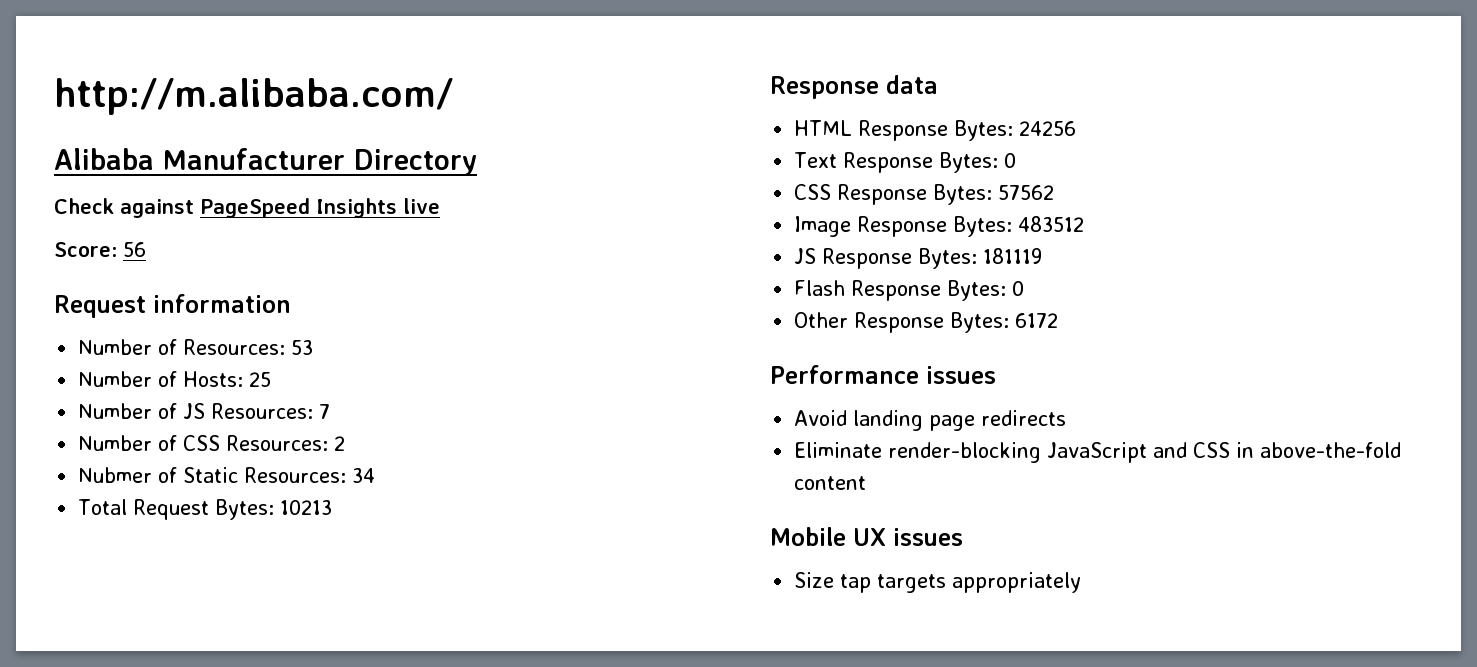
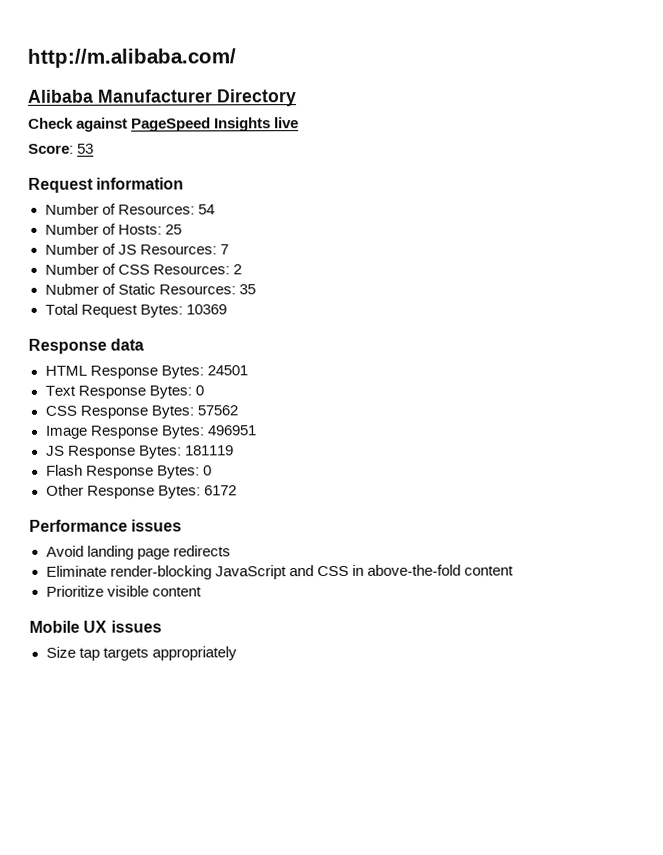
[123,242,146,257] 56 -> [77,143,95,154] 53
[291,340,314,355] 53 -> [197,204,215,215] 54
[352,468,376,483] 34 -> [238,284,256,295] 35
[280,500,333,515] 10213 -> [185,304,227,315] 10369
[1019,121,1077,136] 24256 -> [206,365,248,376] 24501
[1018,216,1085,232] 483512 -> [206,425,257,436] 496951
(867, 483) none -> [45,585,202,597] // Prioritize visible content

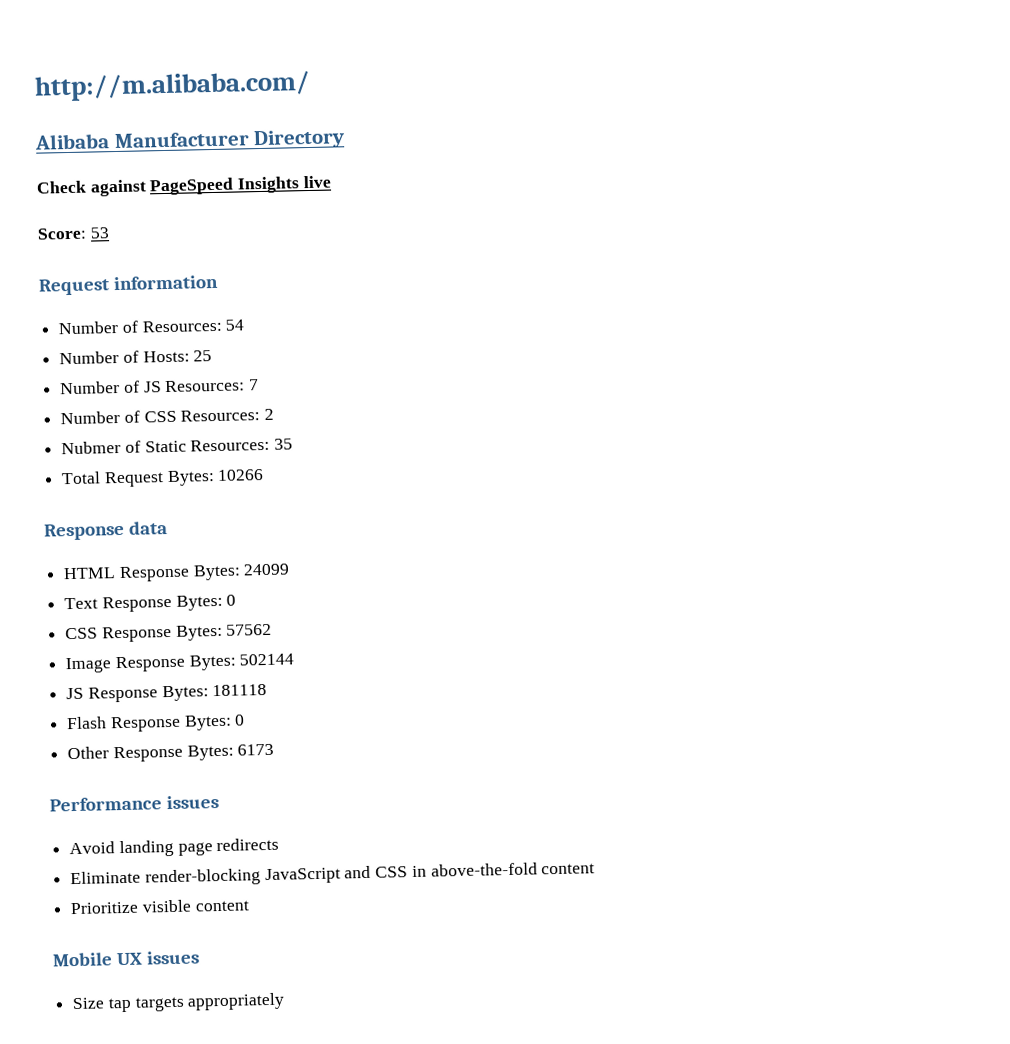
[185,304,227,315] 10369 -> [217,468,265,481] 10266
[206,365,248,376] 24501 -> [243,563,291,576] 24099
[206,425,257,436] 496951 -> [239,653,295,666] 502144
[184,445,234,456] 181119 -> [212,683,268,697] 181118
[203,485,237,496] 6172 -> [237,743,275,756] 6173

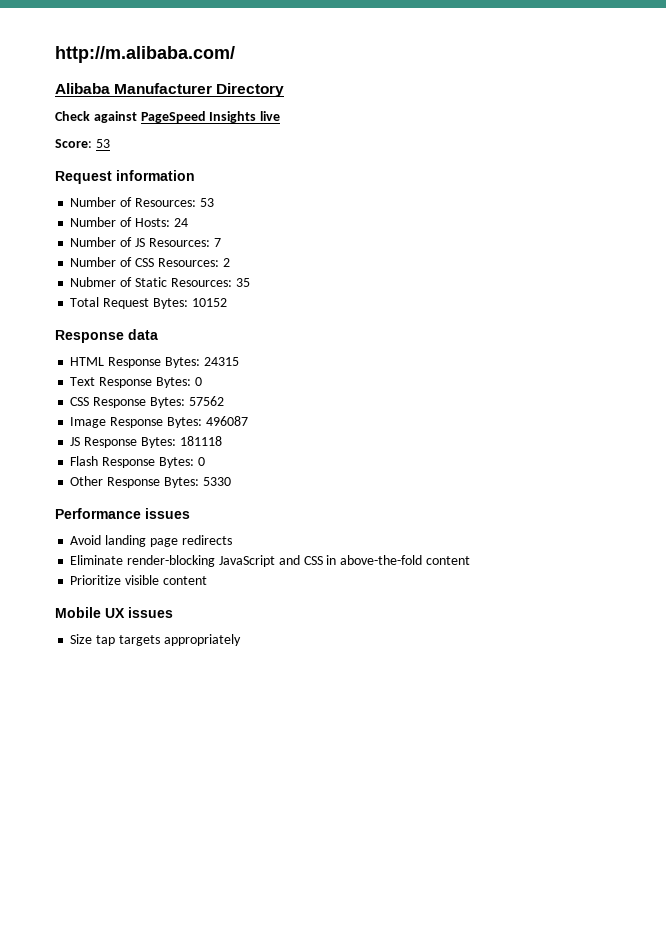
[225,319,245,331] 54 -> [199,198,214,207] 53
[193,350,213,362] 25 -> [173,218,188,227] 24
[217,468,265,481] 10266 -> [191,298,227,307] 10152
[243,563,291,576] 24099 -> [203,357,239,366] 24315
[239,653,295,666] 502144 -> [205,416,248,426] 496087
[237,743,275,756] 6173 -> [202,477,231,486] 5330

